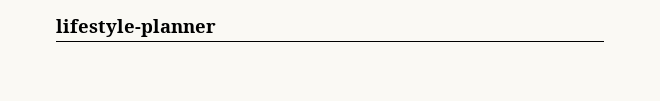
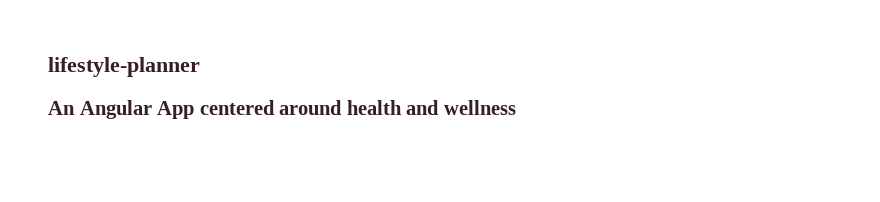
(216, 28) none -> [48,100,516,119] // An Angular App centered around health and wellness

